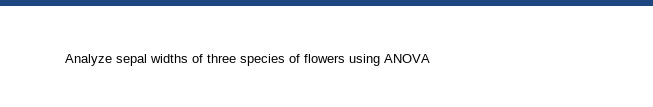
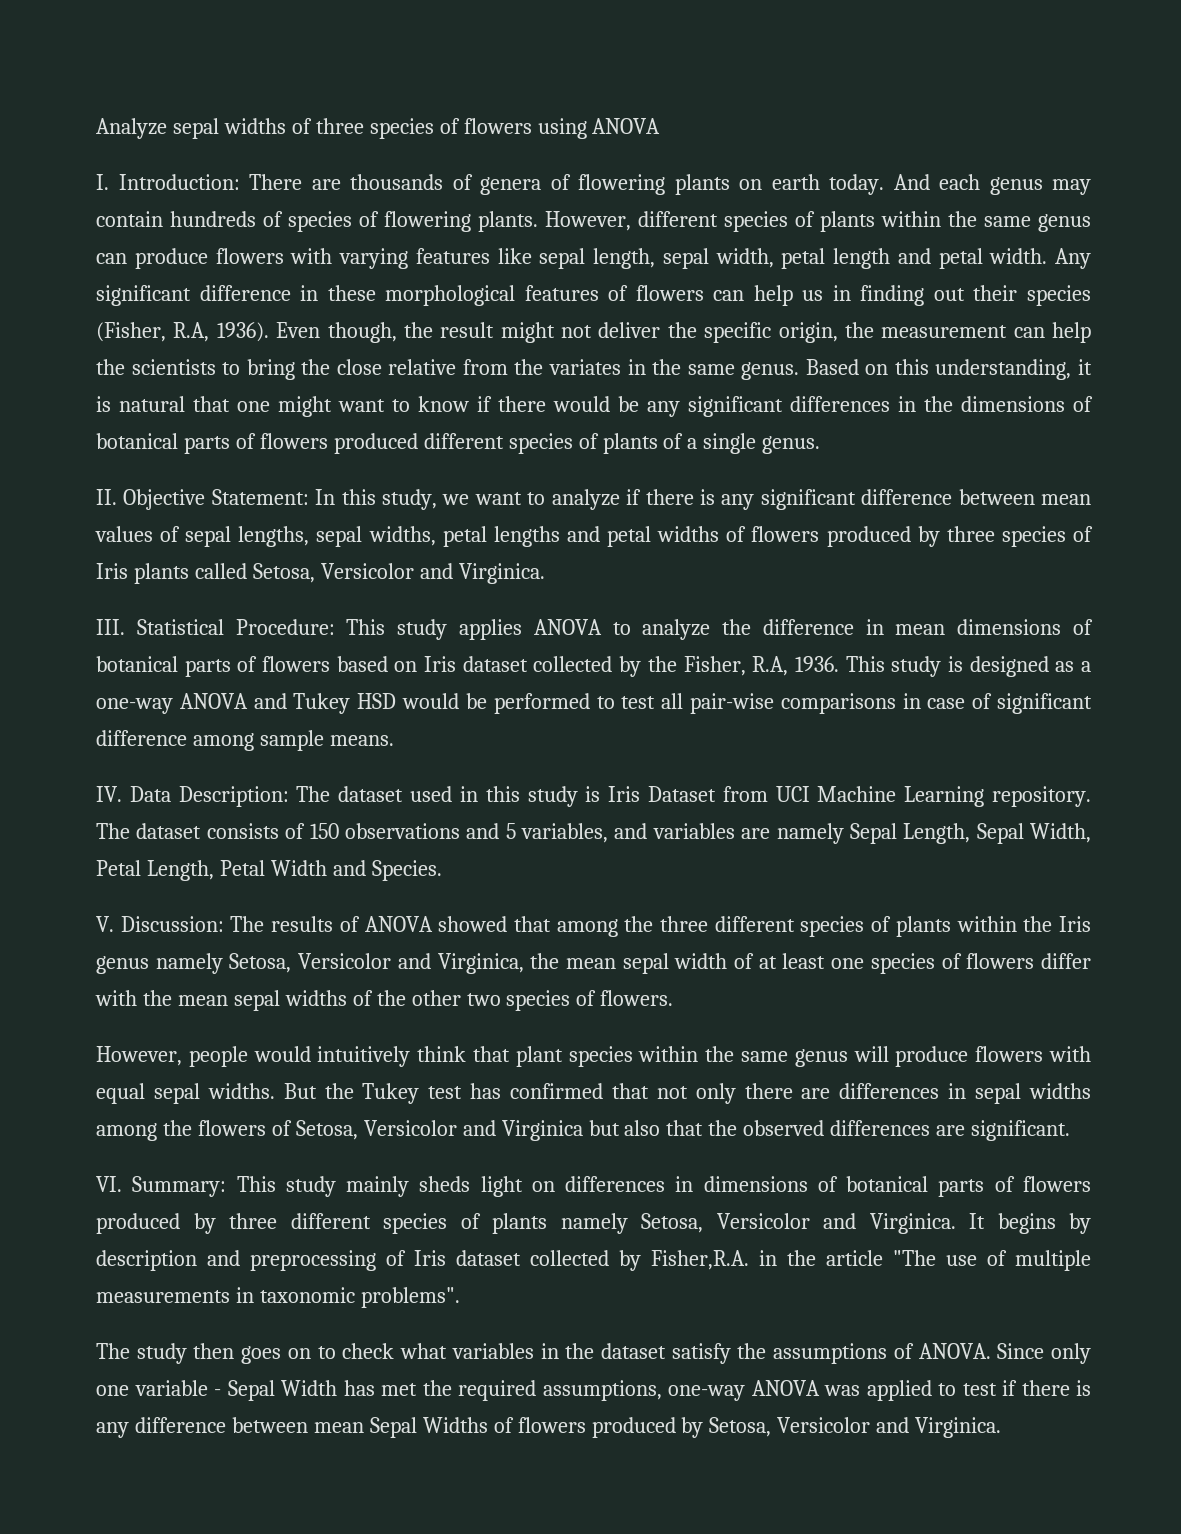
(430, 58) none -> [96,174,1091,195] [96,211,1091,232] [96,248,1091,269] [96,285,1091,306] [96,322,1091,343] [96,359,1092,380] [96,396,1093,417] [96,433,821,454] [96,489,1091,510] [95,526,1093,547] [96,563,545,584] [96,619,1094,640] [96,656,1092,677] [96,693,1092,714] [96,730,394,751] [96,786,1091,807] [96,823,1091,844] [96,860,442,881] [96,916,1092,937] [96,953,1092,974] [95,990,674,1011] [96,1046,1091,1067] [96,1083,1091,1104] [96,1120,1071,1141] [96,1176,1091,1197] [96,1213,1091,1234] [96,1250,1091,1271] [96,1287,460,1308] [96,1343,1091,1364] [96,1380,1091,1401] [96,1417,1002,1438] // I. Introduction: There are thousands of genera of flowering plants on earth today. And each genus may contain hundreds of species of flowering plants. However, different species of plants within the same genus can produce flowers with varying features like sepal length, sepal width, petal length and petal width. Any significant difference in these morphological features of flowers can help us in finding out their species (Fisher, R.A, 1936). Even though, the result might not deliver the specific origin, the measurement can help the scientists to bring the close relative from the variates in the same genus. Based on this understanding, it is natural that one might want to know if there would be any significant differences in the dimensions of botanical parts of flowers produced different species of plants of a single genus. // II. Objective Statement: In this study, we want to analyze if there is any significant difference between mean values of sepal lengths, sepal widths, petal lengths and petal widths of flowers produced by three species of Iris plants called Setosa, Versicolor and Virginica. // III. Statistical Procedure: This study applies ANOVA to analyze the difference in mean dimensions of botanical parts of flowers based on Iris dataset collected by the Fisher, R.A, 1936. This study is designed as a one-way ANOVA and Tukey HSD would be performed to test all pair-wise comparisons in case of significant difference among sample means. // IV. Data Description: The dataset used in this study is Iris Dataset from UCI Machine Learning repository. The dataset consists of 150 observations and 5 variables, and variables are namely Sepal Length, Sepal Width, Petal Length, Petal Width and Species. // V. Discussion: The results of ANOVA showed that among the three different species of plants within the Iris genus namely Setosa, Versicolor and Virginica, the mean sepal width of at least one species of flowers differ with the mean sepal widths of the other two species of flowers. // However, people would intuitively think that plant species within the same genus will produce flowers with equal sepal widths. But the Tukey test has confirmed that not only there are differences in sepal widths among the flowers of Setosa, Versicolor and Virginica but also that the observed differences are significant. // VI. Summary: This study mainly sheds light on differences in dimensions of botanical parts of flowers produced by three different species of plants namely Setosa, Versicolor and Virginica. It begins by description and preprocessing of Iris dataset collected by Fisher,R.A. in the article "The use of multiple measurements in taxonomic problems". // The study then goes on to check what variables in the dataset satisfy the assumptions of ANOVA. Since only one variable - Sepal Width has met the required assumptions, one-way ANOVA was applied to test if there is any difference between mean Sepal Widths of flowers produced by Setosa, Versicolor and Virginica.

